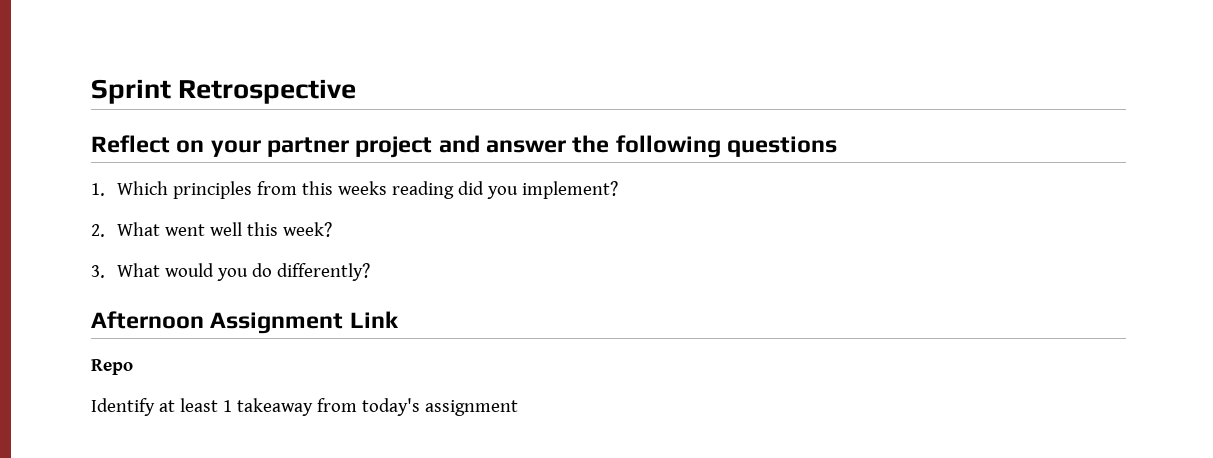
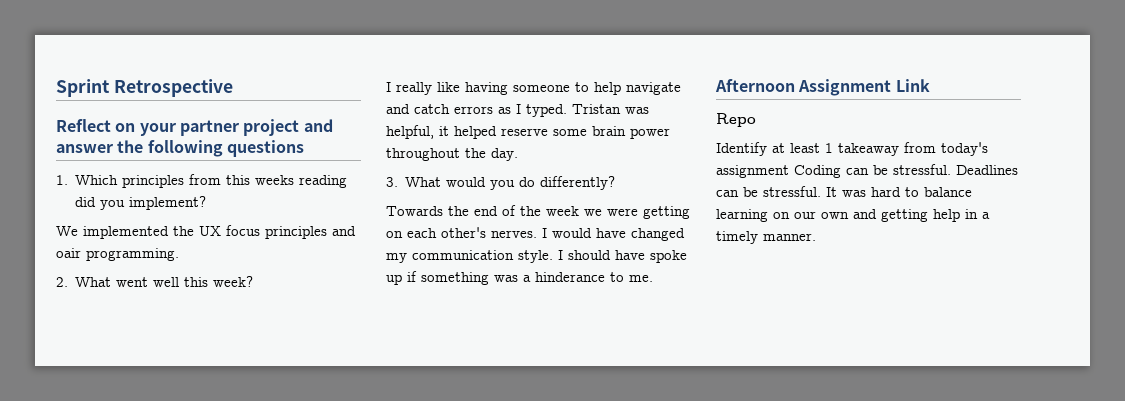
(618, 190) none -> [56,225,356,239] [56,248,179,261] // We implemented the UX focus principles and oair programming.
(332, 229) none -> [386,82,681,95] [386,104,649,117] [386,125,670,139] [386,148,518,161] // I really like having someone to help navigate and catch errors as I typed. Tristan was helpful, it helped reserve some brain power throughout the day.
(370, 272) none -> [386,205,690,219] [386,227,685,241] [386,250,687,263] [386,271,653,285] // Towards the end of the week we were getting on each other's nerves. I would have changed my communication style. I should have spoke up if something was a hinderance to me.
(518, 408) none -> [794,164,1018,178] [716,186,972,197] [716,209,990,222] [716,231,816,244] Coding can be stressful. Deadlines can be stressful. It was hard to balance learning on our own and getting help in a timely manner.

